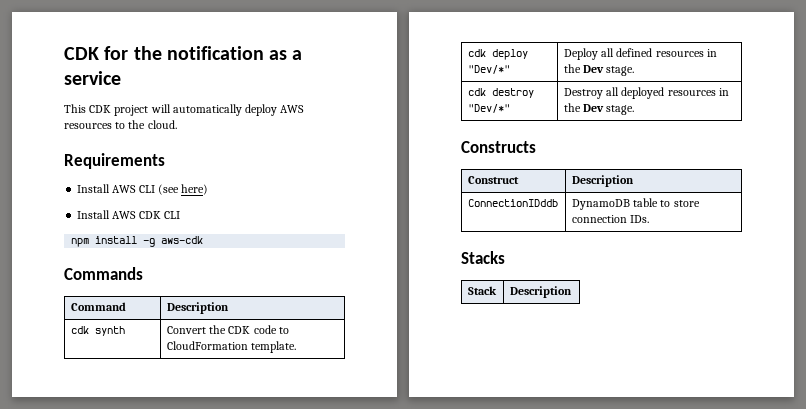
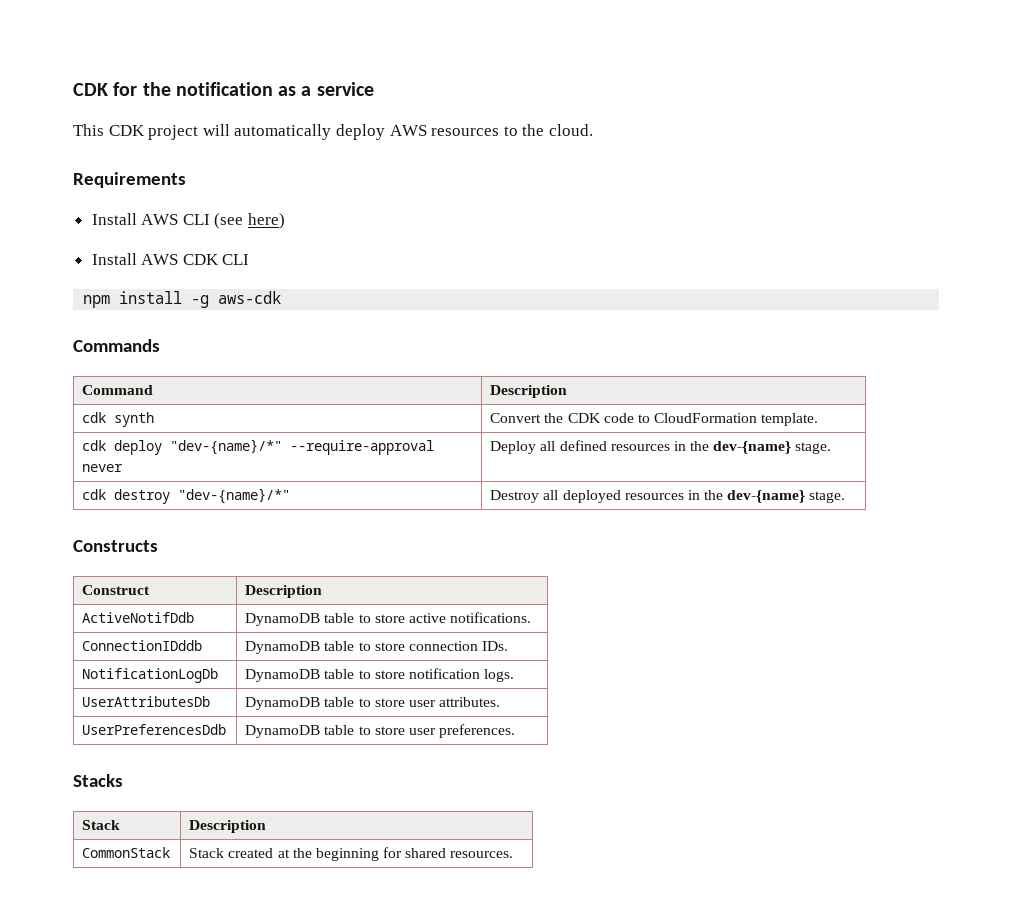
[467,65,510,74] "Dev/*" -> [170,439,435,455] [82,464,124,472] "dev-{name}/*" --require-approval never
[583,65,605,73] Dev -> [713,441,792,454] dev-{name}
[467,104,510,113] "Dev/*" -> [178,488,291,504] "dev-{name}/*"
[583,104,605,112] Dev -> [727,490,806,503] dev-{name}
(634, 181) none -> [82,612,195,623] [245,612,532,626] // ActiveNotifDdb | DynamoDB table to store active notifications.
[461,251,505,264] [467,286,497,295] [509,286,572,298] // Stacks // Stack | Description -> [82,668,219,683] [245,668,515,682] [82,696,211,707] [245,697,501,710] [82,724,227,735] [245,724,516,738] [73,774,123,787] [82,820,121,830] [189,820,267,833] [82,847,171,858] [189,847,514,861] // NotificationLogDb | DynamoDB table to store notification logs. // UserAttributesDb | DynamoDB table to store user attributes. // UserPreferencesDdb | DynamoDB table to store user preferences. // Stacks // Stack | Description // CommonStack | Stack created at the beginning for shared resources.

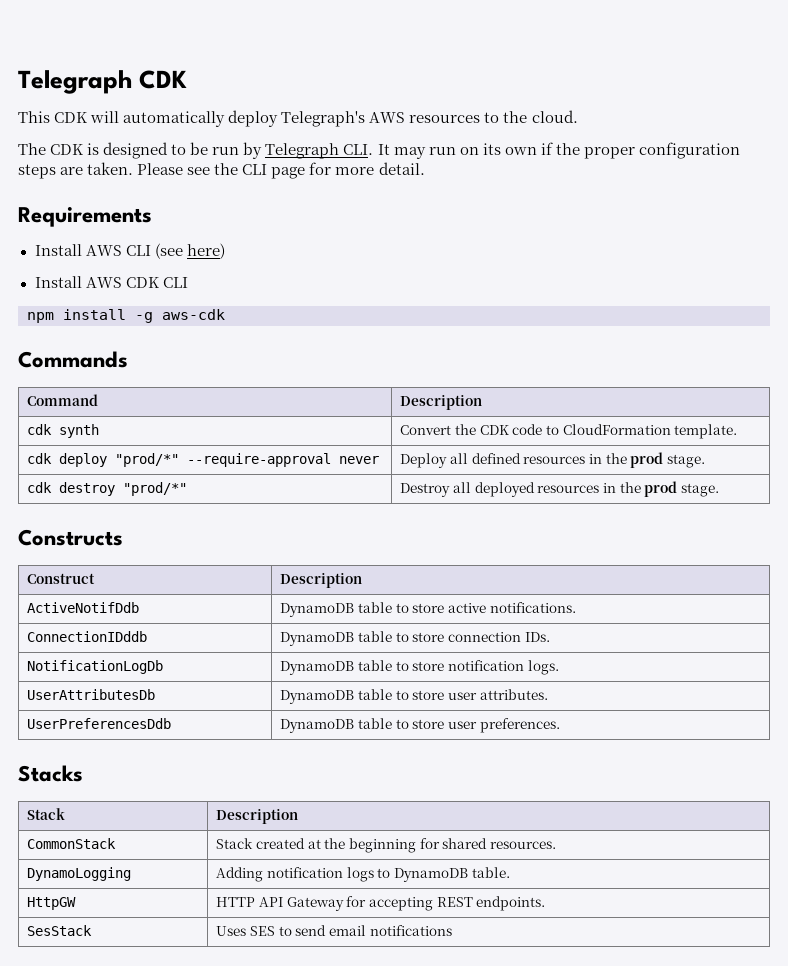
[73,82,374,96] CDK for the notification as a service -> [18,70,188,94] Telegraph CDK
[148,125,199,140] project -> (88, 117) none
(385, 132) none -> [281,111,366,127] Telegraph's
(593, 130) none -> [18,142,740,159] [18,162,425,179] // The CDK is designed to be run by Telegraph CLI. It may run on its own if the proper configuration steps are taken. Please see the CLI page for more detail.
[170,439,283,455] "dev-{name}/*" -> [115,453,180,467] "prod/*"
[713,441,792,454] dev-{name} -> [630,452,664,468] prod
[178,488,291,504] "dev-{name}/*" -> [123,482,188,496] "prod/*"
[727,490,806,503] dev-{name} -> [644,481,678,497] prod
(514, 854) none -> [27,867,132,881] [216,867,510,882] [27,897,77,910] [216,896,546,911] [27,925,93,936] [216,925,452,936] // DynamoLogging | Adding notification logs to DynamoDB table. // HttpGW | HTTP API Gateway for accepting REST endpoints. // SesStack | Uses SES to send email notifications

